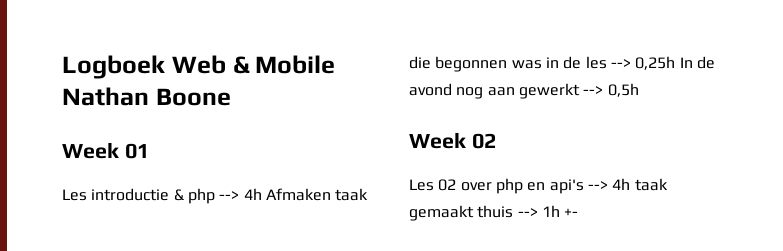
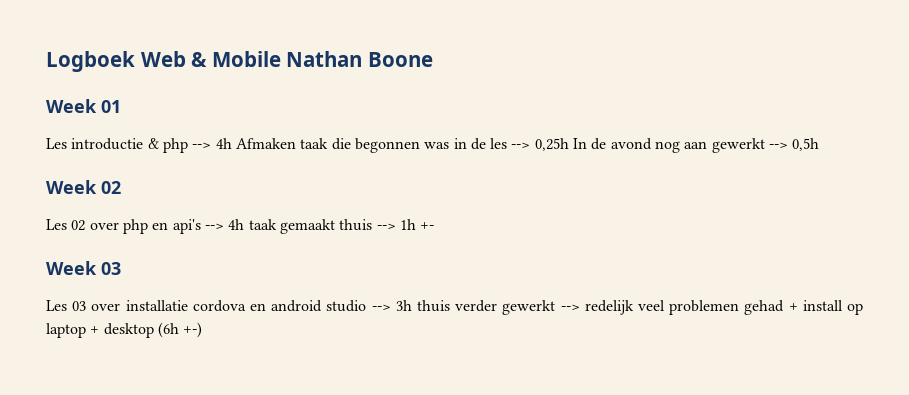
(579, 212) none -> [46,261,121,275] [46,300,864,315] [46,322,203,338] // Week 03 // Les 03 over installatie cordova en android studio --> 3h thuis verder gewerkt --> redelijk veel problemen gehad + install op laptop + desktop (6h +-)

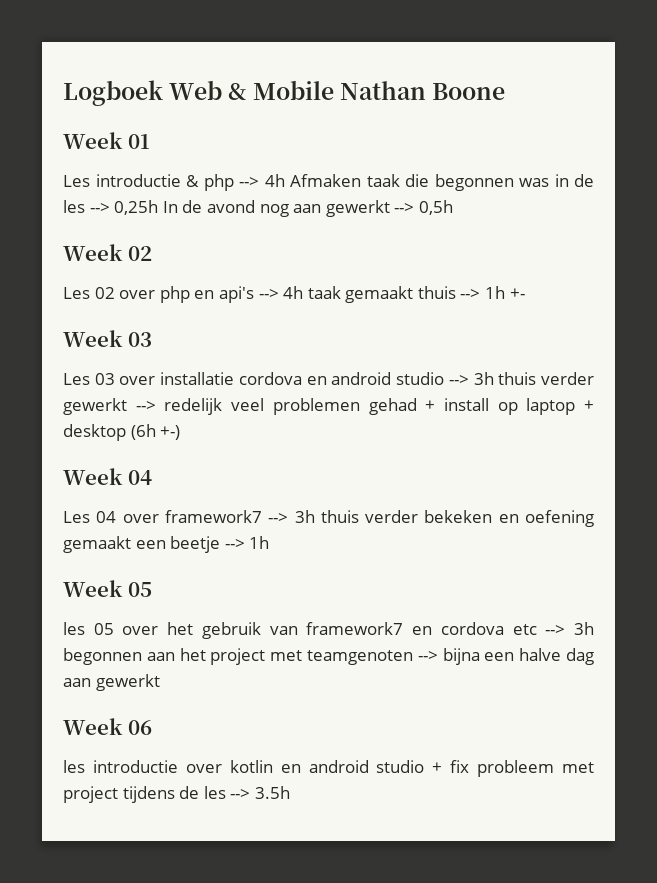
(203, 330) none -> [63,468,152,485] [63,510,594,527] [63,536,270,553] [63,580,152,597] [63,622,595,639] [63,648,594,665] [63,674,160,691] [63,718,152,735] [63,760,594,777] [63,786,290,803] // Week 04 // Les 04 over framework7 --> 3h thuis verder bekeken en oefening gemaakt een beetje --> 1h // Week 05 // les 05 over het gebruik van framework7 en cordova etc --> 3h begonnen aan het project met teamgenoten --> bijna een halve dag aan gewerkt // Week 06 // les introductie over kotlin en android studio + fix probleem met project tijdens de les --> 3.5h

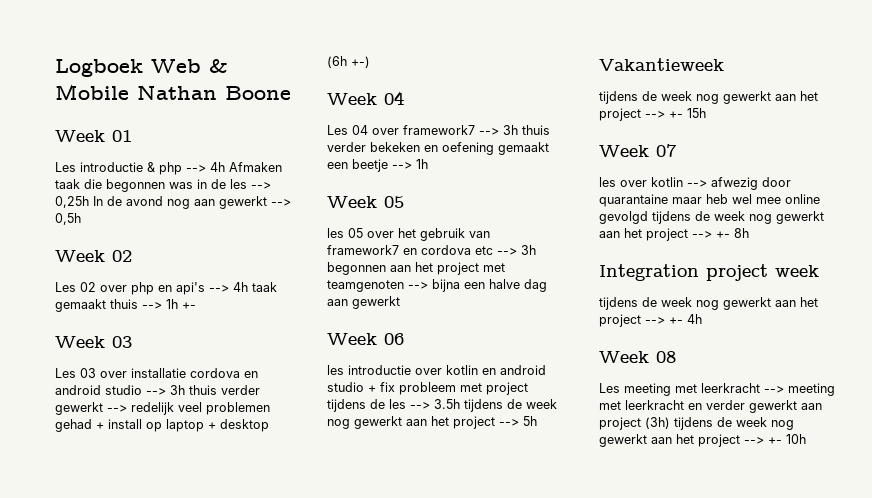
(290, 792) none -> [464,399,557,412] [327,416,537,429] [599,58,724,71] [599,91,818,104] [599,108,706,121] [599,144,677,157] [599,177,791,190] [599,194,820,207] [599,211,824,224] [599,228,749,241] [599,264,819,281] [599,297,818,310] [599,314,702,327] [599,351,676,363] [599,383,835,396] [599,400,822,413] [599,417,794,430] [599,434,806,447] tijdens de week nog gewerkt aan het project --> 5h // Vakantieweek // tijdens de week nog gewerkt aan het project --> +- 15h // Week 07 // les over kotlin --> afwezig door quarantaine maar heb wel mee online gevolgd tijdens de week nog gewerkt aan het project --> +- 8h // Integration project week // tijdens de week nog gewerkt aan het project --> +- 4h // Week 08 // Les meeting met leerkracht --> meeting met leerkracht en verder gewerkt aan project (3h) tijdens de week nog gewerkt aan het project --> +- 10h

